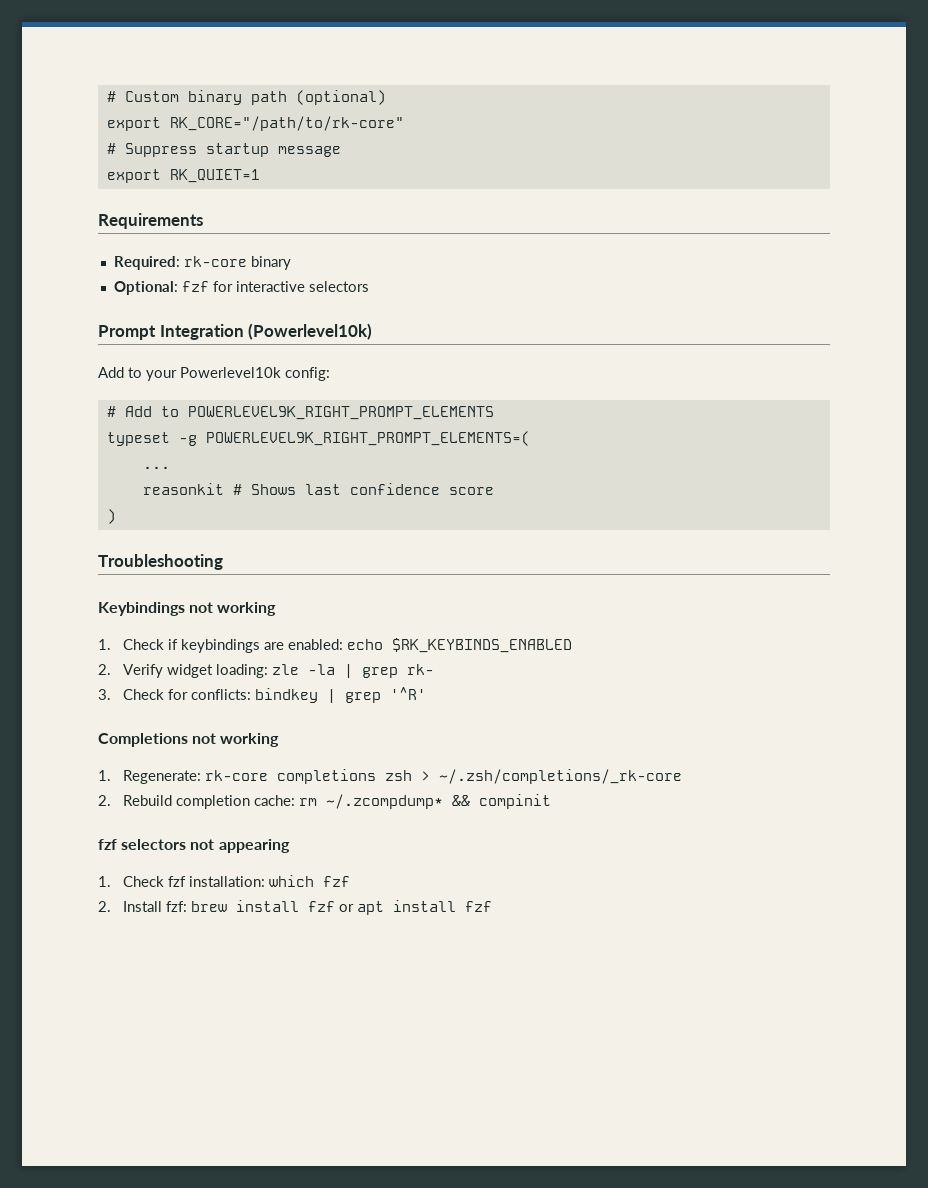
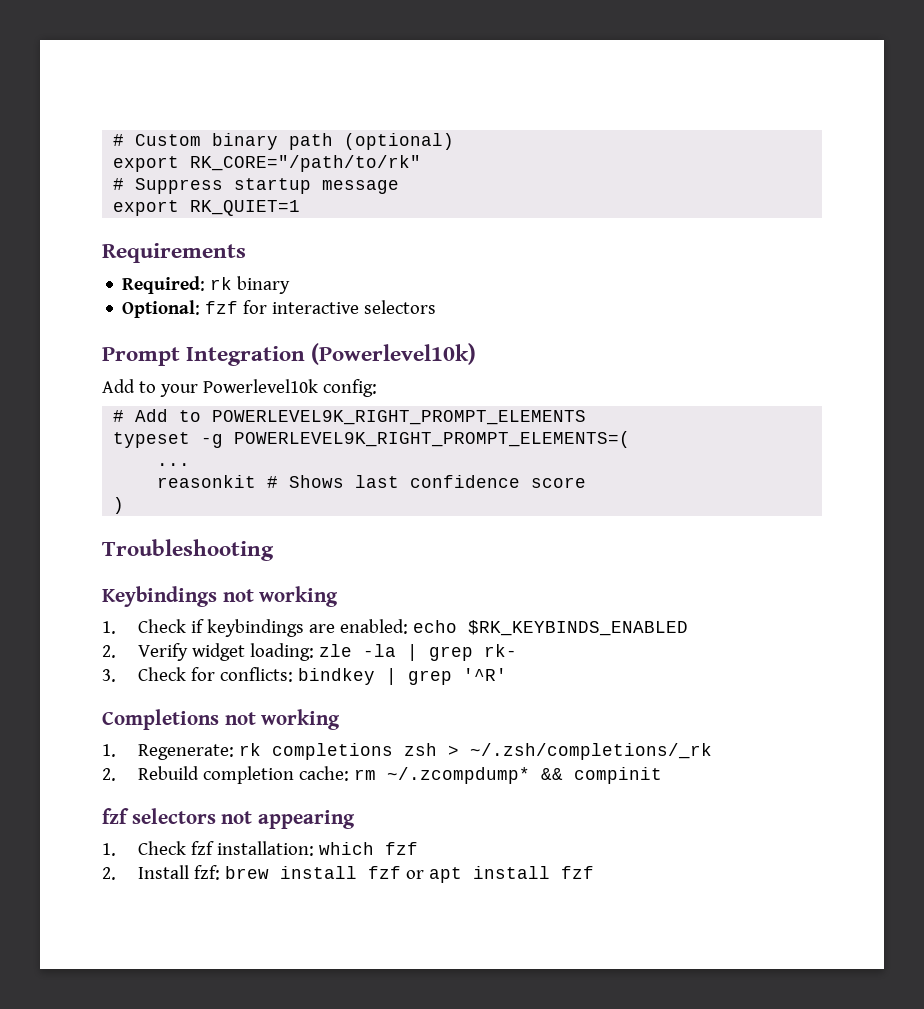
[169,116,404,131] RK_CORE="/path/to/rk-core" -> [190,155,422,172] RK_CORE="/path/to/rk"
[183,256,247,267] rk-core -> [210,277,233,290] rk
[205,770,269,781] rk-core -> [239,743,262,756] rk
[439,769,683,784] ~/.zsh/completions/_rk-core -> [470,743,713,760] ~/.zsh/completions/_rk

